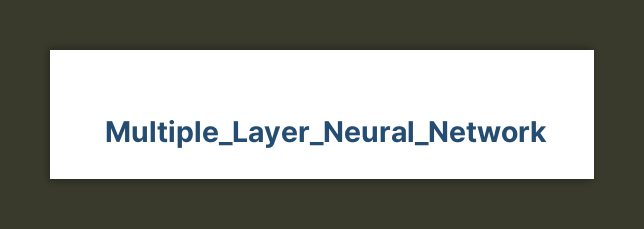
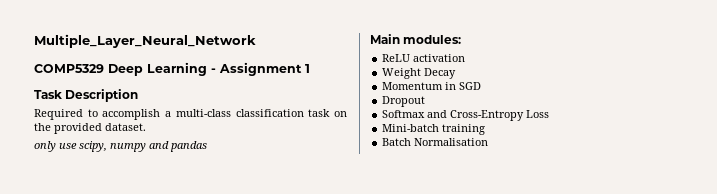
(547, 133) none -> [34,62,310,76] [34,89,139,102] [34,109,347,120] [34,123,146,134] [34,141,207,152] [370,34,462,44] [382,54,466,62] [382,68,457,79] [382,82,482,90] [382,96,426,107] [382,110,550,121] [382,124,486,135] [382,138,489,146] // COMP5329 Deep Learning - Assignment 1 // Task Description // Required to accomplish a multi-class classification task on the provided dataset. // only use scipy, numpy and pandas // Main modules: // ReLU activation // Weight Decay // Momentum in SGD // Dropout // Softmax and Cross-Entropy Loss // Mini-batch training // Batch Normalisation

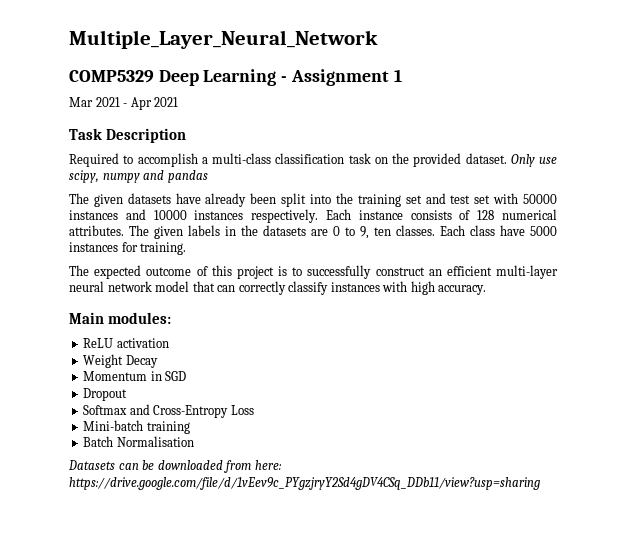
(310, 68) none -> [69,97,179,110] // Mar 2021 - Apr 2021
[34,141,56,152] // only -> [510,154,535,167] Only
(207, 146) none -> [69,193,558,207] [69,209,557,223] [69,225,557,239] [69,242,187,255] [69,265,558,279] [69,281,487,295] // The given datasets have already been split into the training set and test set with 50000 instances and 10000 instances respectively. Each instance consists of 128 numerical attributes. The given labels in the datasets are 0 to 9, ten classes. Each class have 5000 instances for training. // The expected outcome of this project is to successfully construct an efficient multi-layer neural network model that can correctly classify instances with high accuracy.
(489, 142) none -> [68,460,282,473] [69,477,540,490] // Datasets can be downloaded from here: https://drive.google.com/file/d/1vEev9c_PYgzjryY2Sd4gDV4CSq_DDb11/view?usp=sharing

